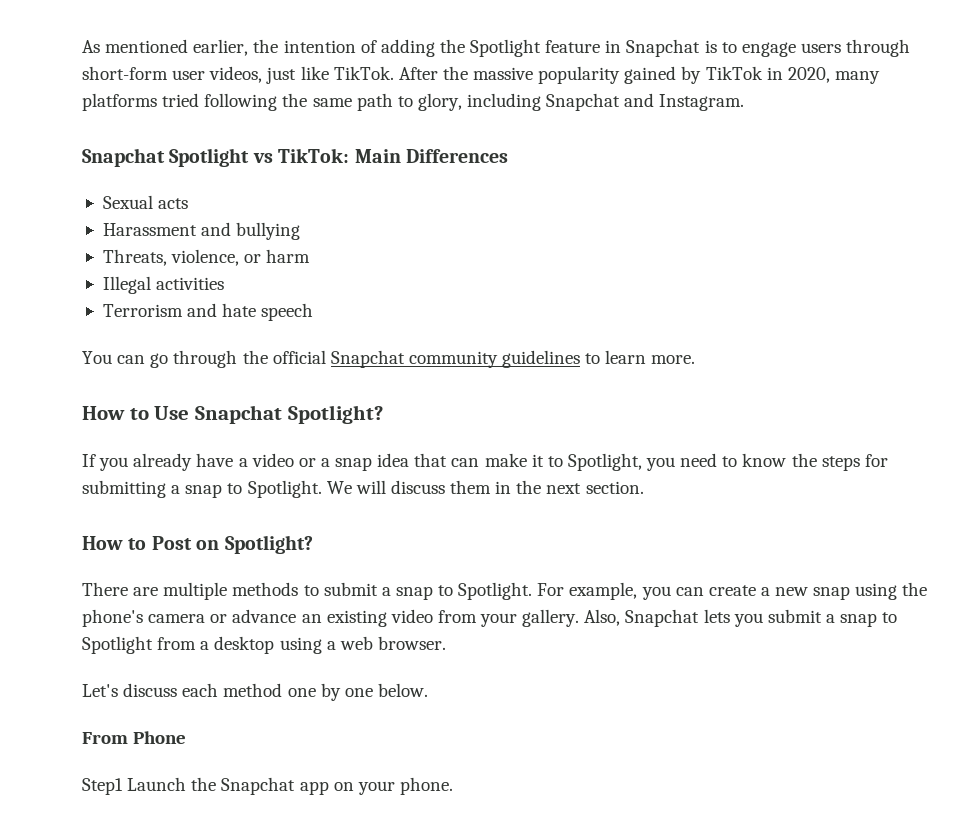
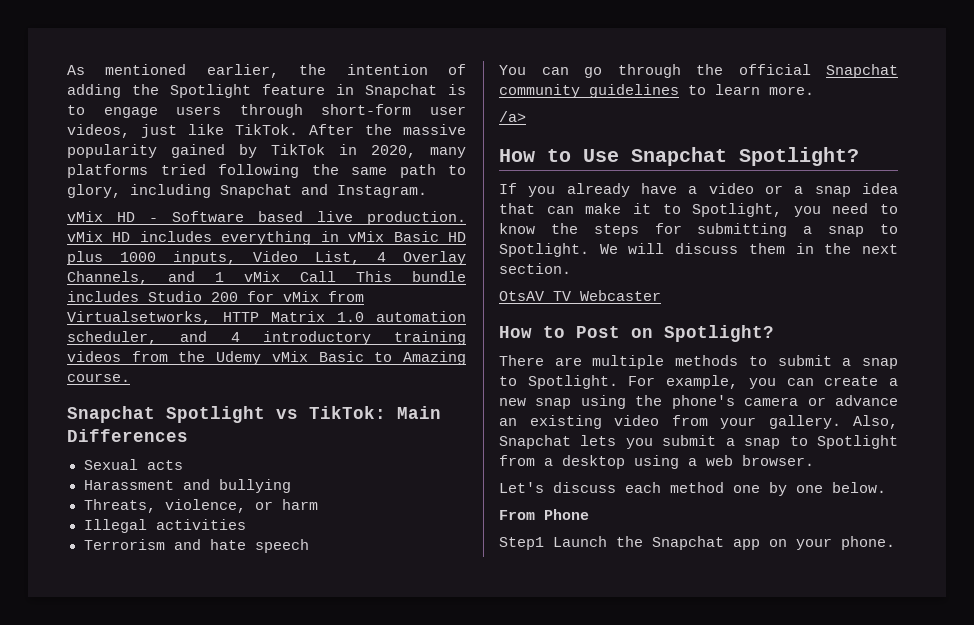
(745, 102) none -> [67,211,466,225] [67,231,466,245] [67,251,466,265] [67,271,466,285] [67,291,364,302] [67,311,466,325] [67,331,466,345] [67,351,466,365] [67,373,130,382] // vMix HD - Software based live production. vMix HD includes everything in vMix Basic HD plus 1000 inputs, Video List, 4 Overlay Channels, and 1 vMix Call This bundle includes Studio 200 for vMix from Virtualsetworks, HTTP Matrix 1.0 automation scheduler, and 4 introductory training videos from the Udemy vMix Basic to Amazing course.
(696, 359) none -> [499,111,526,122] // /a>
(644, 487) none -> [499,290,661,301] // OtsAV TV Webcaster

